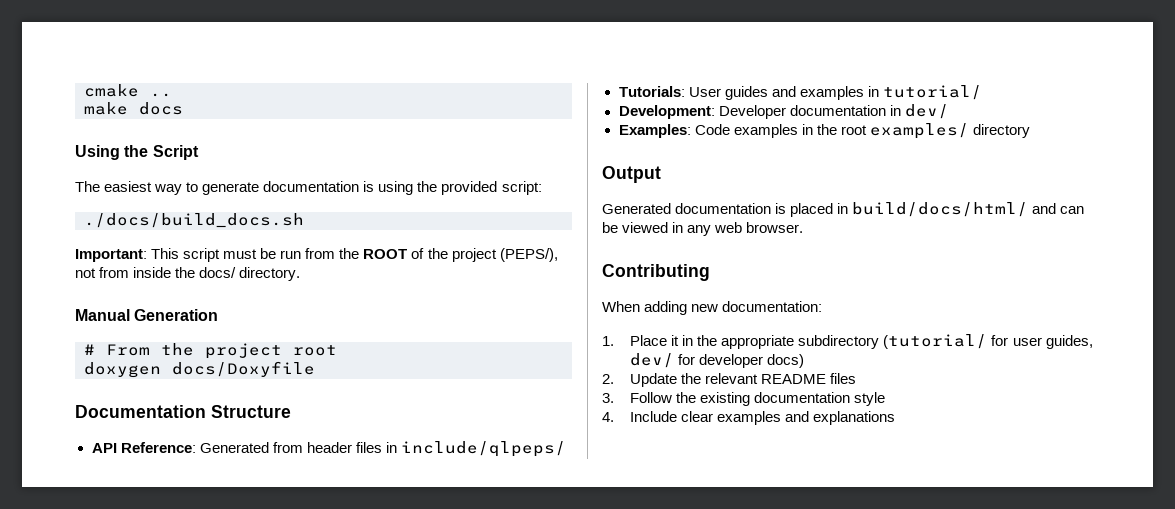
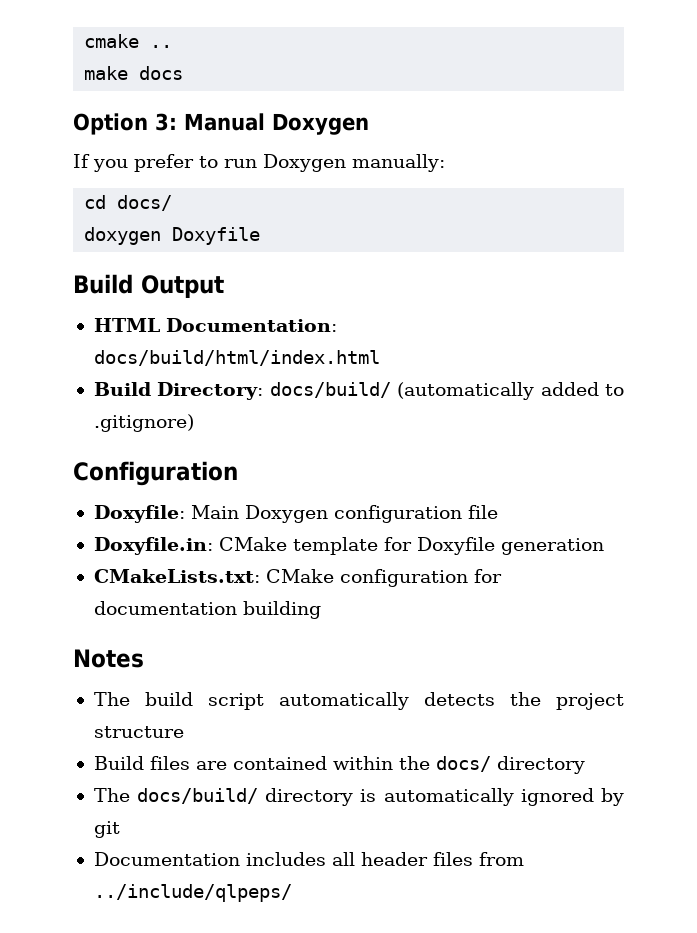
[75,145,199,160] [75,181,542,195] [84,213,304,228] [75,248,558,262] [75,267,301,281] [75,309,219,321] [84,343,337,359] [84,361,315,378] [75,405,291,418] [91,441,566,457] [618,85,982,100] [618,104,949,119] [618,123,1030,139] [602,166,661,183] [602,202,1085,217] [602,222,804,236] [602,264,710,281] [602,301,823,315] [602,334,1093,349] [630,353,805,368] [602,373,857,387] [602,392,886,406] [602,411,896,425] Using the Script // The easiest way to generate documentation is using the provided script: // ./docs/build_docs.sh // Important: This script must be run from the ROOT of the project (PEPS/), not from inside the docs/ directory. // Manual Generation // # From the project root // doxygen docs/Doxyfile // Documentation Structure // API Reference: Generated from header files in include/qlpeps/ // Tutorials: User guides and examples in tutorial/ // Development: Developer documentation in dev/ // Examples: Code examples in the root examples/ directory // Output // Generated documentation is placed in build/docs/html/ and can be viewed in any web browser. // Contributing // When adding new documentation: // 1. Place it in the appropriate subdirectory (tutorial/ for user guides, dev/ for developer docs) // 2. Update the relevant README files // 3. Follow the existing documentation style // 4. Include clear examples and explanations -> [73,113,369,135] [73,154,445,172] [84,195,173,211] [84,227,261,245] [73,274,224,298] [93,318,337,332] [93,350,380,366] [93,382,624,400] [93,414,194,432] [73,461,238,486] [93,505,498,523] [93,537,604,555] [93,569,502,587] [93,601,321,619] [73,649,144,668] [93,692,624,710] [93,726,184,738] [93,756,585,774] [93,788,624,806] [93,821,120,838] [93,852,524,866] [93,884,292,902] Option 3: Manual Doxygen // If you prefer to run Doxygen manually: // cd docs/ // doxygen Doxyfile // Build Output // HTML Documentation: docs/build/html/index.html // Build Directory: docs/build/ (automatically added to .gitignore) // Configuration // Doxyfile: Main Doxygen configuration file // Doxyfile.in: CMake template for Doxyfile generation // CMakeLists.txt: CMake configuration for documentation building // Notes // The build script automatically detects the project structure // Build files are contained within the docs/ directory // The docs/build/ directory is automatically ignored by git // Documentation includes all header files from ../include/qlpeps/

